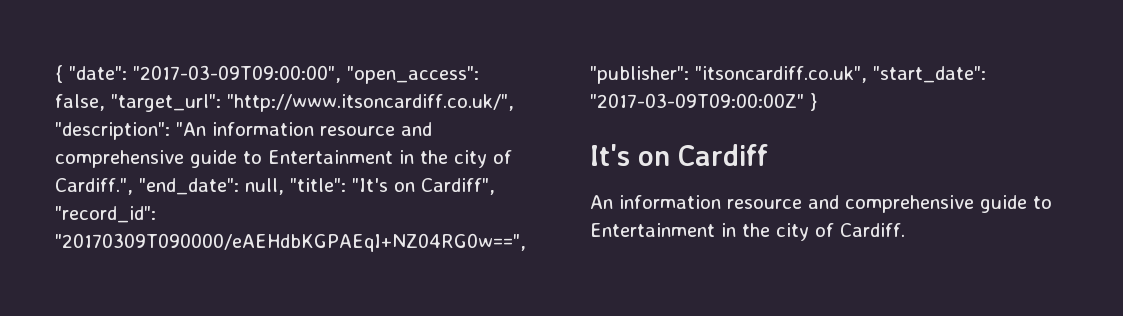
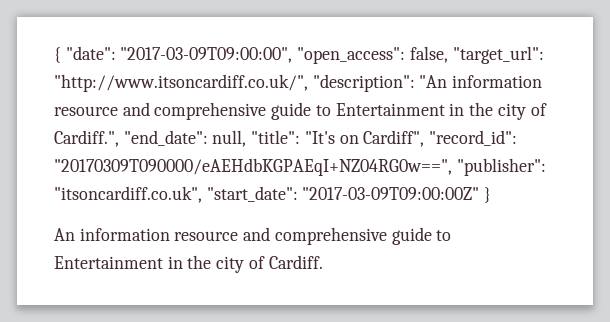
[590,144,768,166] // It's on Cardiff -> (492, 195) none

